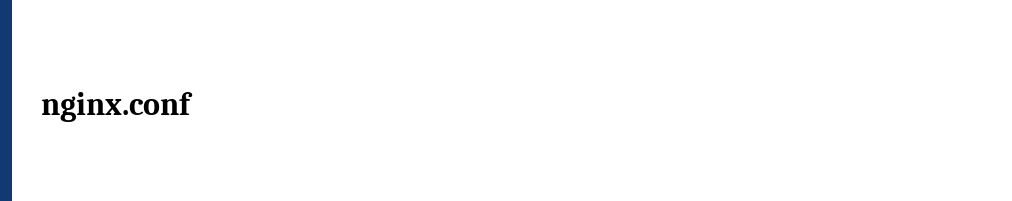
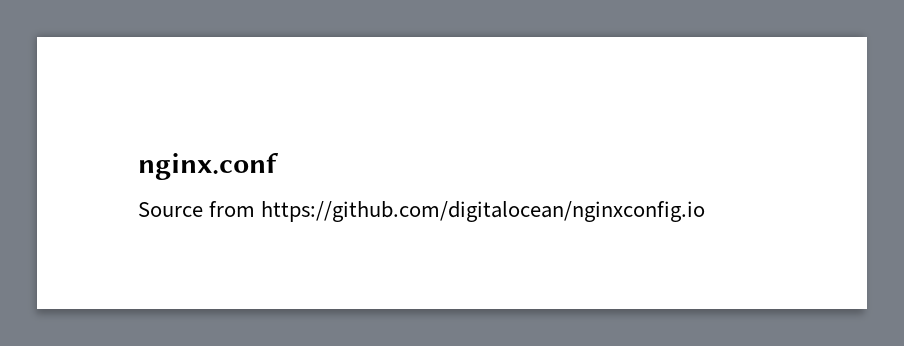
(193, 107) none -> [138,201,706,222] // Source from https://github.com/digitalocean/nginxconfig.io

